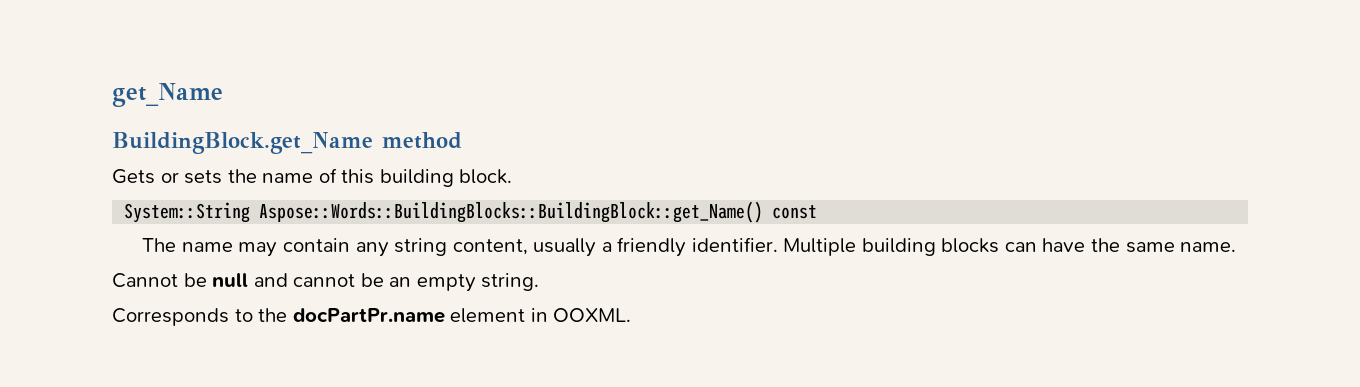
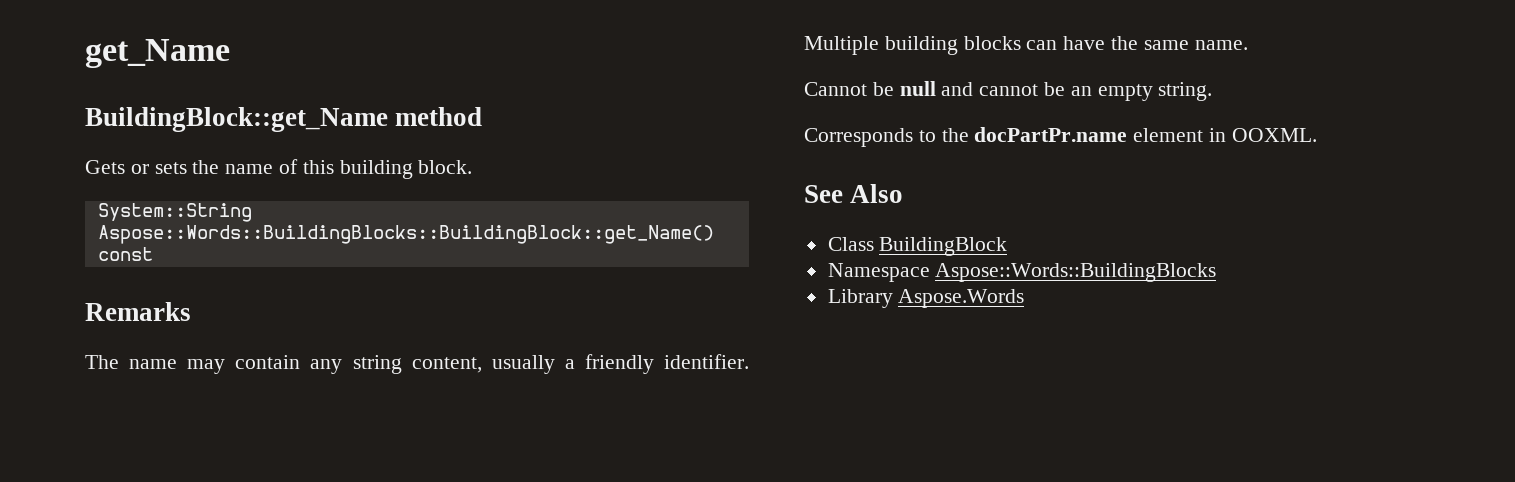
[112,132,373,154] BuildingBlock.get_Name -> [85,107,388,132] BuildingBlock::get_Name
(818, 212) none -> [85,302,191,321] // Remarks
(632, 315) none -> [804,184,904,203] [827,237,1008,256] [827,263,1217,282] [827,289,1025,308] // See Also // Class BuildingBlock // Namespace Aspose::Words::BuildingBlocks // Library Aspose.Words

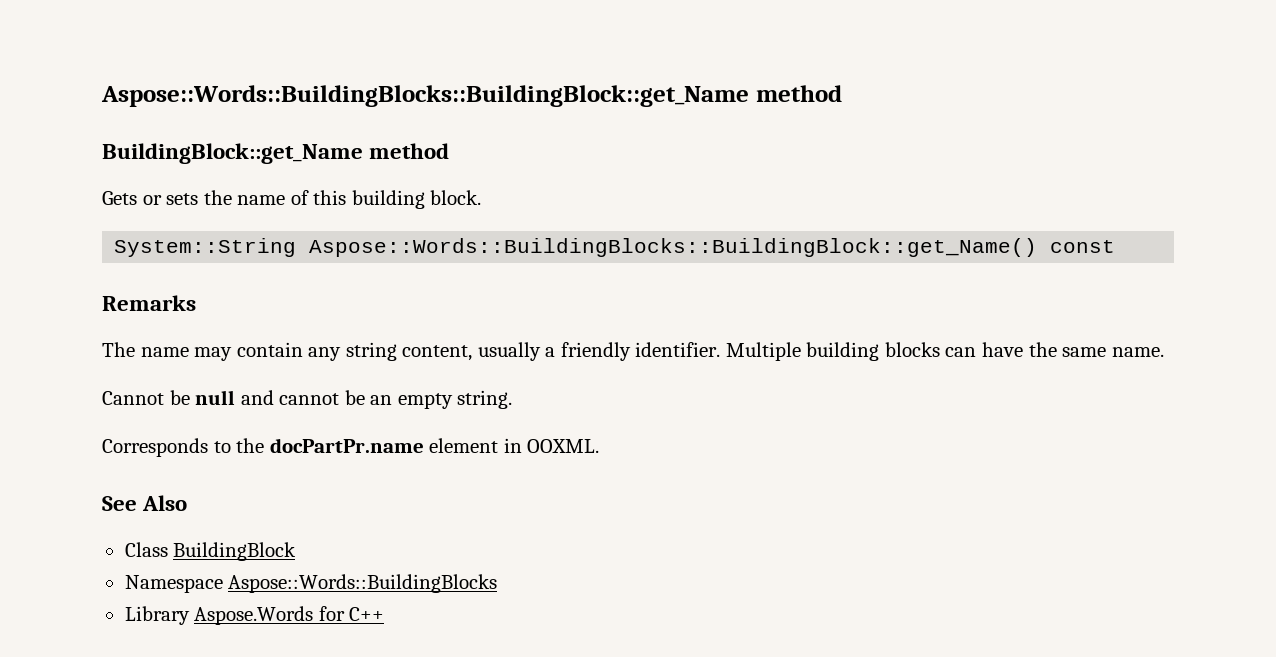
[85,39,230,68] get_Name -> [101,85,842,107] Aspose::Words::BuildingBlocks::BuildingBlock::get_Name method
(1025, 298) none -> [318,606,385,621] for C++

